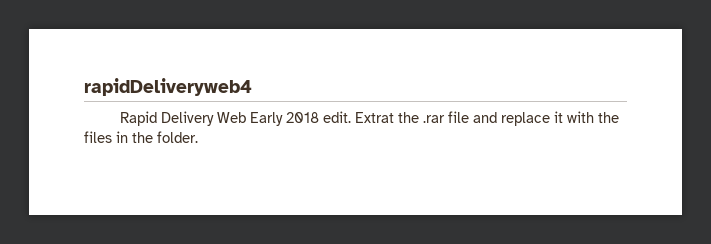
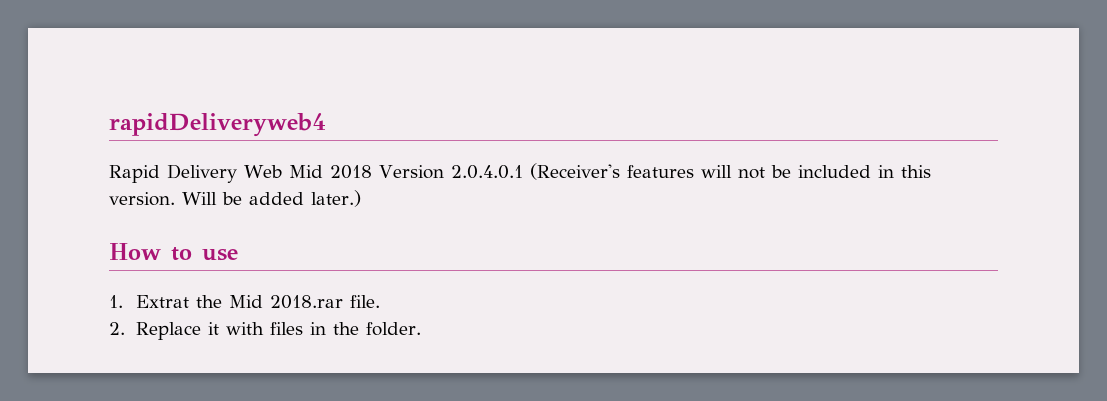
[249,111,550,126] Early 2018 edit. Extrat the .rar file and replace -> [288,163,931,180] [109,190,361,207] [109,243,238,261] [109,295,380,309] [109,322,201,340] Mid 2018 Version 2.0.4.0.1 (Receiver's features will not be included in this version. Will be added later.) // How to use // 1. Extrat the Mid 2018.rar file. // 2. Replace
[597,112,619,123] the -> (264, 328) none

